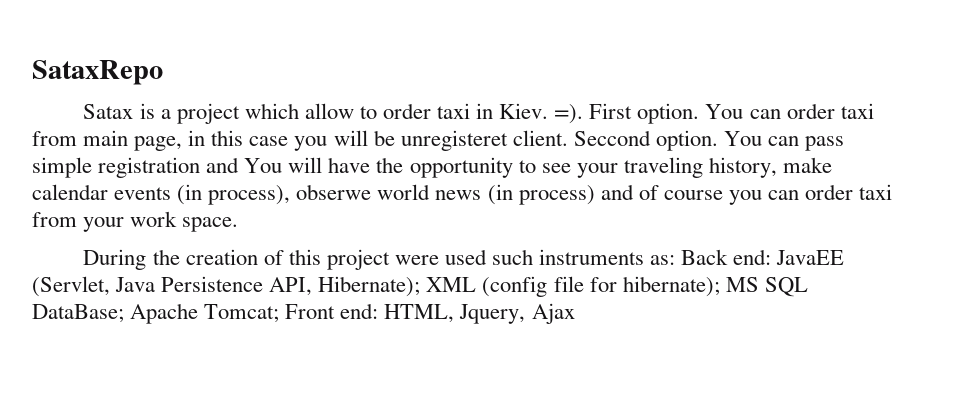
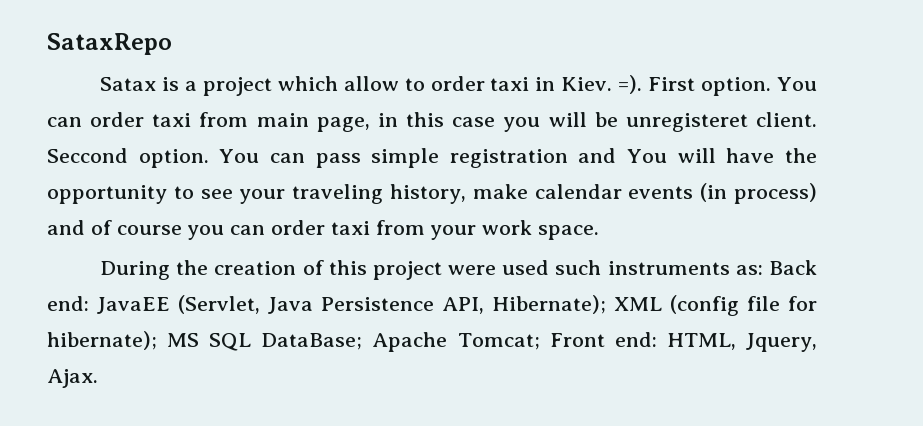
[208,184,513,205] process), obserwe world news (in -> (728, 192) none
[531,303,575,324] Ajax -> [47,369,98,388] Ajax.

